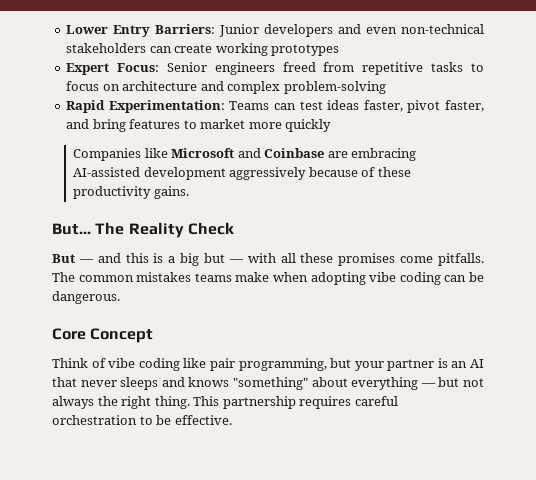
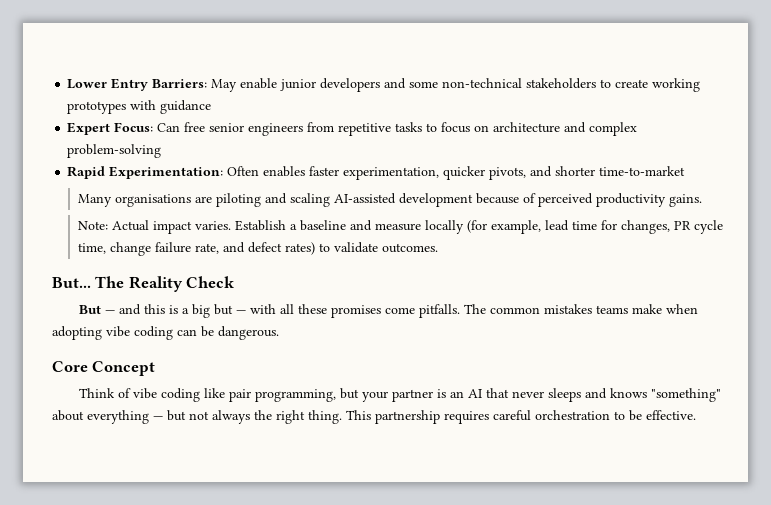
[219,24,260,37] Junior -> [211,78,317,92] May enable junior
[366,27,398,34] even -> [409,81,439,88] some
[149,46,172,53] can -> [600,79,612,88] to
(340, 50) none -> [130,100,212,114] with guidance
[166,62,316,75] Senior engineers freed -> [157,122,304,136] Can free senior engineers
[229,100,484,113] [66,119,332,132] [73,148,417,161] Teams can test ideas faster, pivot faster, and bring features to market more quickly // Companies like Microsoft and Coinbase are embracing -> [227,166,686,180] [77,193,330,207] Often enables faster experimentation, quicker pivots, and shorter time-to-market // Many organisations are piloting and scaling
[229,167,307,180] aggressively -> (473, 200) none
[377,167,411,177] these -> [537,193,593,207] perceived
(189, 192) none -> [77,220,723,234] [77,242,438,256] // Note: Actual impact varies. Establish a baseline and measure locally (for example, lead time for changes, PR cycle time, change failure rate, and defect rates) to validate outcomes.

